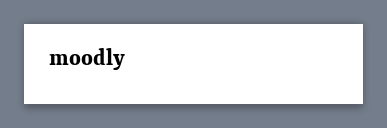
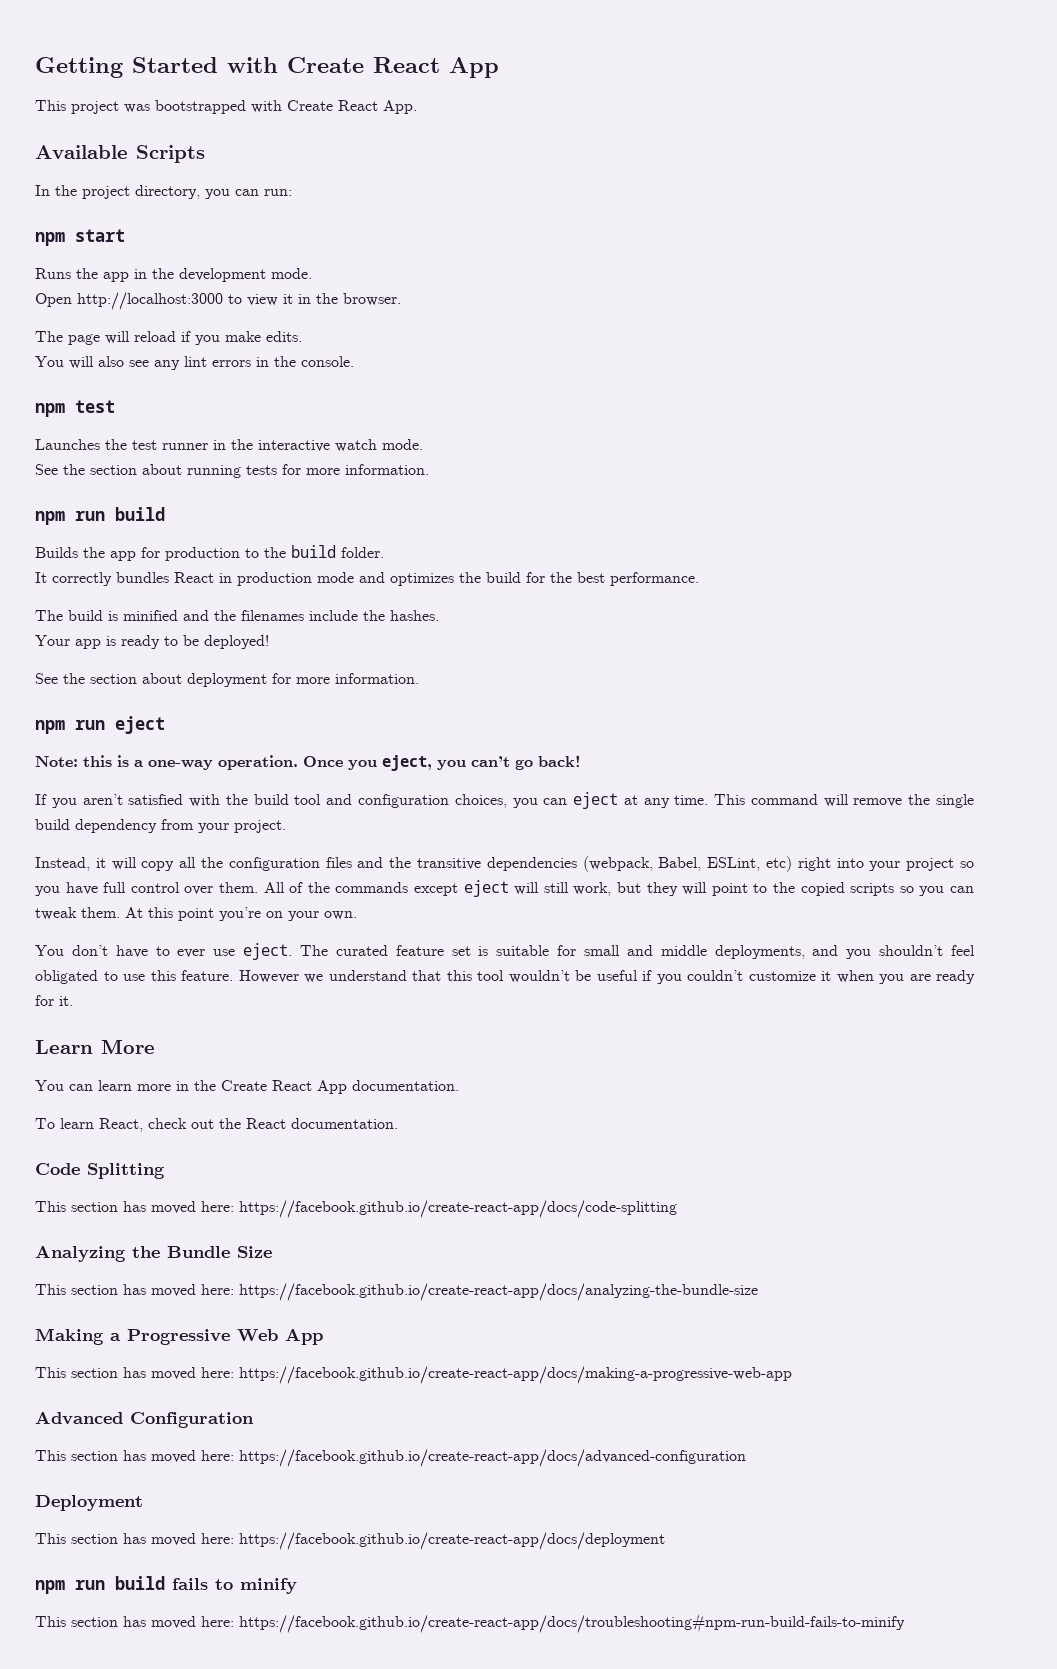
[49,48,125,70] moodly -> [35,57,499,78] [35,100,417,114] [35,145,205,163] [35,185,292,199] [35,229,125,246] [35,268,312,282] [35,292,401,310] [35,331,302,345] [35,356,354,370] [35,400,115,417] [35,439,423,452] [35,464,429,478] [35,507,165,525] [35,545,384,561] [35,572,699,586] [35,610,439,621] [35,635,269,649] [35,673,419,687] [35,716,165,734] [35,755,581,771] [35,792,974,809] [35,819,286,833] [35,856,974,872] [35,880,975,897] [35,907,357,921] [35,943,976,960] [35,970,975,984] [35,995,73,1006] [35,1039,155,1054] [35,1080,459,1094] [35,1118,398,1132] [35,1163,165,1179] [35,1200,677,1218] [35,1245,272,1262] [35,1283,758,1301] [35,1328,323,1345] [35,1366,792,1384] [35,1411,254,1428] [35,1449,746,1467] [35,1495,143,1511] [35,1532,665,1550] [35,1576,297,1594] [35,1613,905,1633] Getting Started with Create React App // This project was bootstrapped with Create React App. // Available Scripts // In the project directory, you can run: // npm start // Runs the app in the development mode. // Open http://localhost:3000 to view it in the browser. // The page will reload if you make edits. // You will also see any lint errors in the console. // npm test // Launches the test runner in the interactive watch mode. // See the section about running tests for more information. // npm run build // Builds the app for production to the build folder. // It correctly bundles React in production mode and optimizes the build for the best performance. // The build is minified and the filenames include the hashes. // Your app is ready to be deployed! // See the section about deployment for more information. // npm run eject // Note: this is a one-way operation. Once you eject, you can’t go back! // If you aren’t satisfied with the build tool and configuration choices, you can eject at any time. This command will remove the single build dependency from your project. // Instead, it will copy all the configuration files and the transitive dependencies (webpack, Babel, ESLint, etc) right into your project so you have full control over them. All of the commands except eject will still work, but they will point to the copied scripts so you can tweak them. At this point you’re on your own. // You don’t have to ever use eject. The curated feature set is suitable for small and middle deployments, and you shouldn’t feel obligated to use this feature. However we understand that this tool wouldn’t be useful if you couldn’t customize it when you are ready for it. // Learn More // You can learn more in the Create React App documentation. // To learn React, check out the React documentation. // Code Splitting // This section has moved here: https://facebook.github.io/create-react-app/docs/code-splitting // Analyzing the Bundle Size // This section has moved here: https://facebook.github.io/create-react-app/docs/analyzing-the-bundle-size // Making a Progressive Web App // This section has moved here: https://facebook.github.io/create-react-app/docs/making-a-progressive-web-app // Advanced Configuration // This section has moved here: https://facebook.github.io/create-react-app/docs/advanced-configuration // Deployment // This section has moved here: https://facebook.github.io/create-react-app/docs/deployment // npm run build fails to minify // This section has moved here: https://facebook.github.io/create-react-app/docs/troubleshooting#npm-run-build-fails-to-minify

